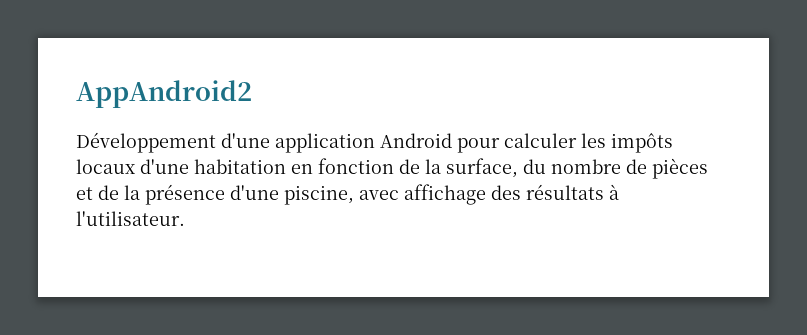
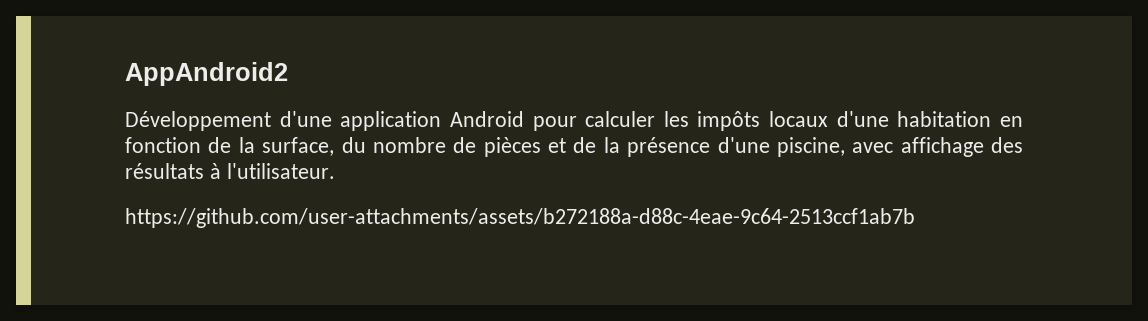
(185, 218) none -> [125,208,915,228] // https://github.com/user-attachments/assets/b272188a-d88c-4eae-9c64-2513ccf1ab7b

